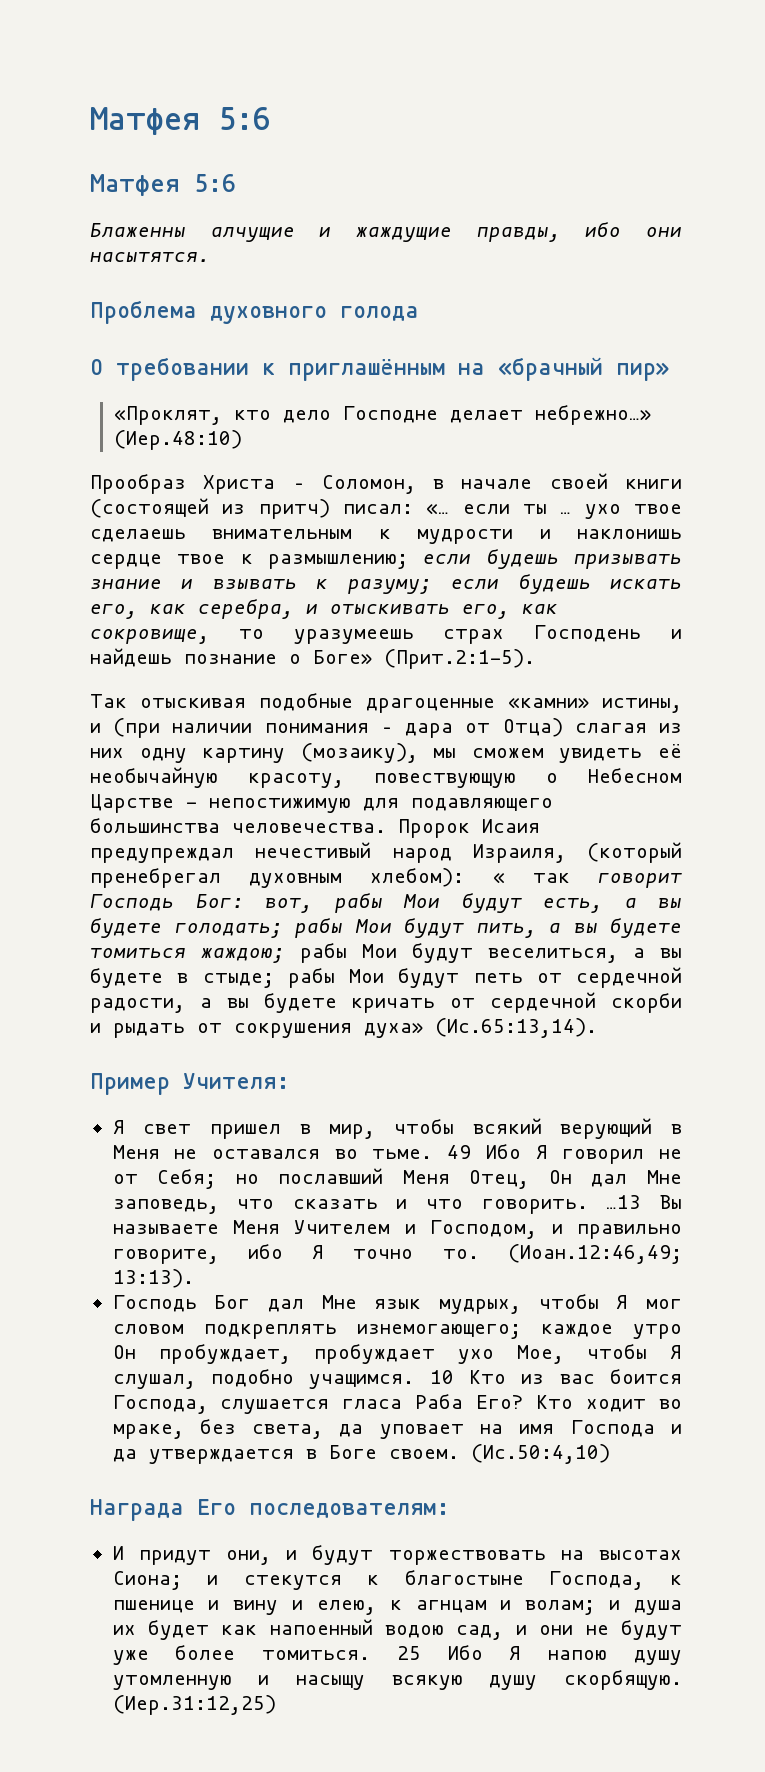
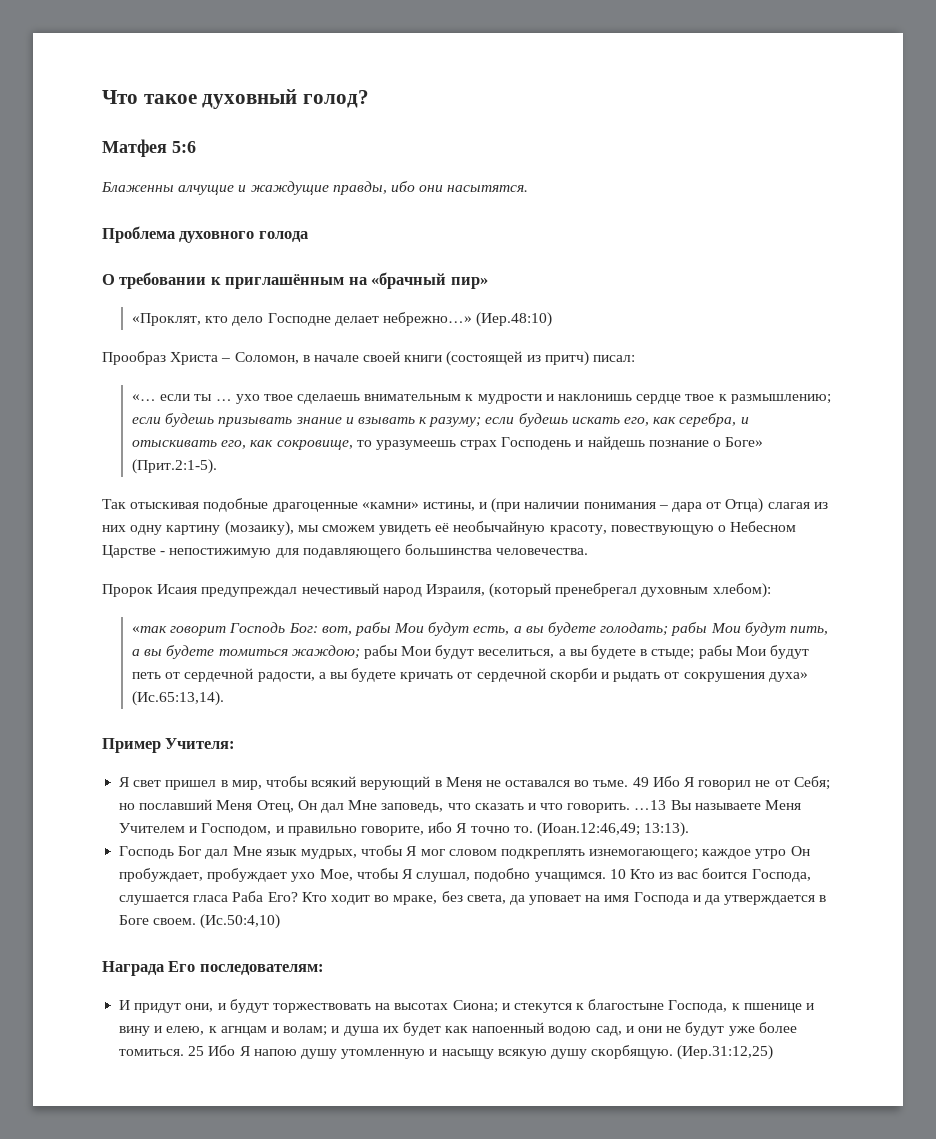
[90,107,271,135] Матфея 5:6 -> [102,89,370,109] Что такое духовный голод?
(413, 509) none -> (636, 358) //
(386, 828) none -> (589, 551) //
[492,873,570,884] « так -> [131,626,167,633] // «так

